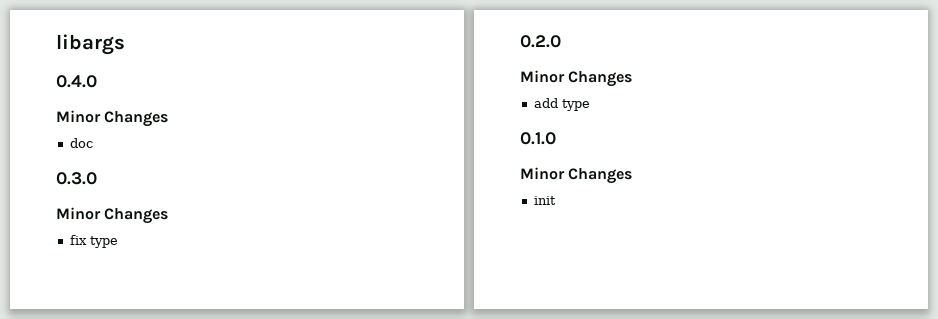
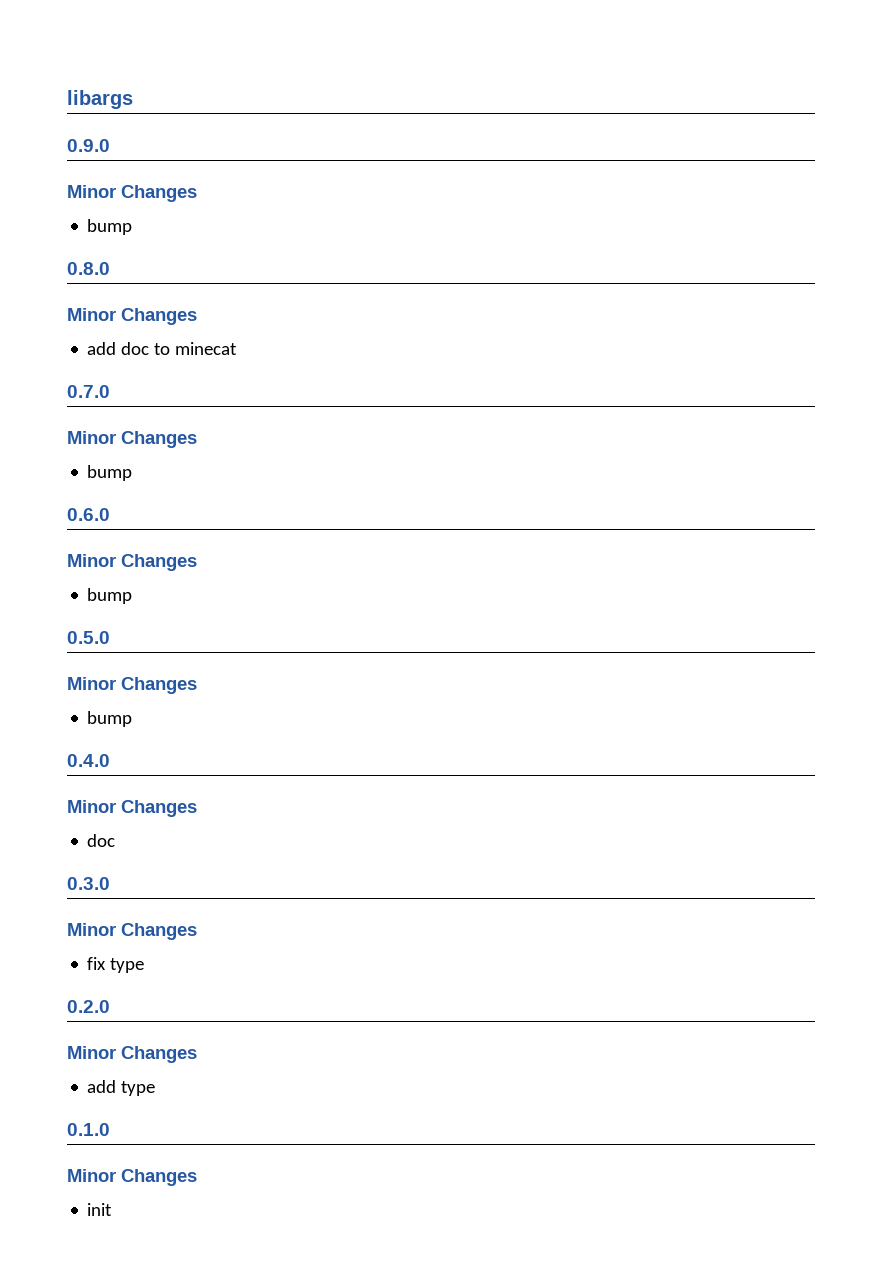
(125, 44) none -> [67,139,110,152] [67,185,197,202] [87,219,133,235] [67,262,110,275] [67,308,197,325] [87,342,238,355] [67,385,110,398] [67,431,197,448] [87,465,133,481] [67,508,110,521] [67,554,197,571] [87,588,133,604] [67,631,110,644] [67,677,197,694] [87,711,133,727] // 0.9.0 // Minor Changes // bump // 0.8.0 // Minor Changes // add doc to minecat // 0.7.0 // Minor Changes // bump // 0.6.0 // Minor Changes // bump // 0.5.0 // Minor Changes // bump

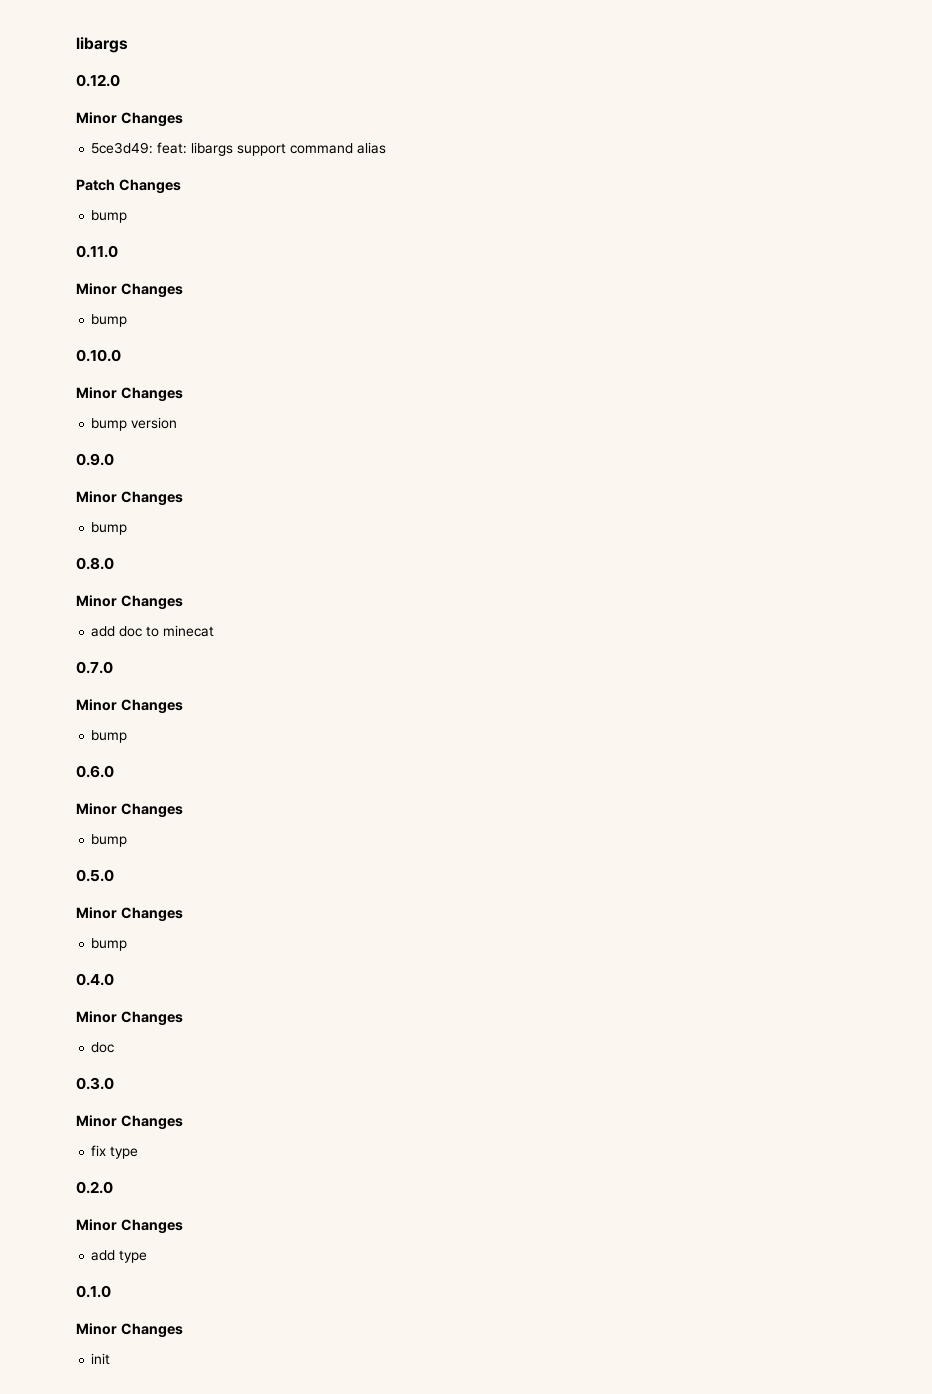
[67,90,133,109] libargs -> [76,37,128,53] [76,74,120,87] [76,112,183,127] [91,142,387,156] [76,179,181,194] [91,210,128,223] [76,245,118,258] [76,283,183,298] [91,314,128,327] [76,349,121,362] [76,387,183,402] [91,417,178,431] libargs // 0.12.0 // Minor Changes // 5ce3d49: feat: libargs support command alias // Patch Changes // bump // 0.11.0 // Minor Changes // bump // 0.10.0 // Minor Changes // bump version

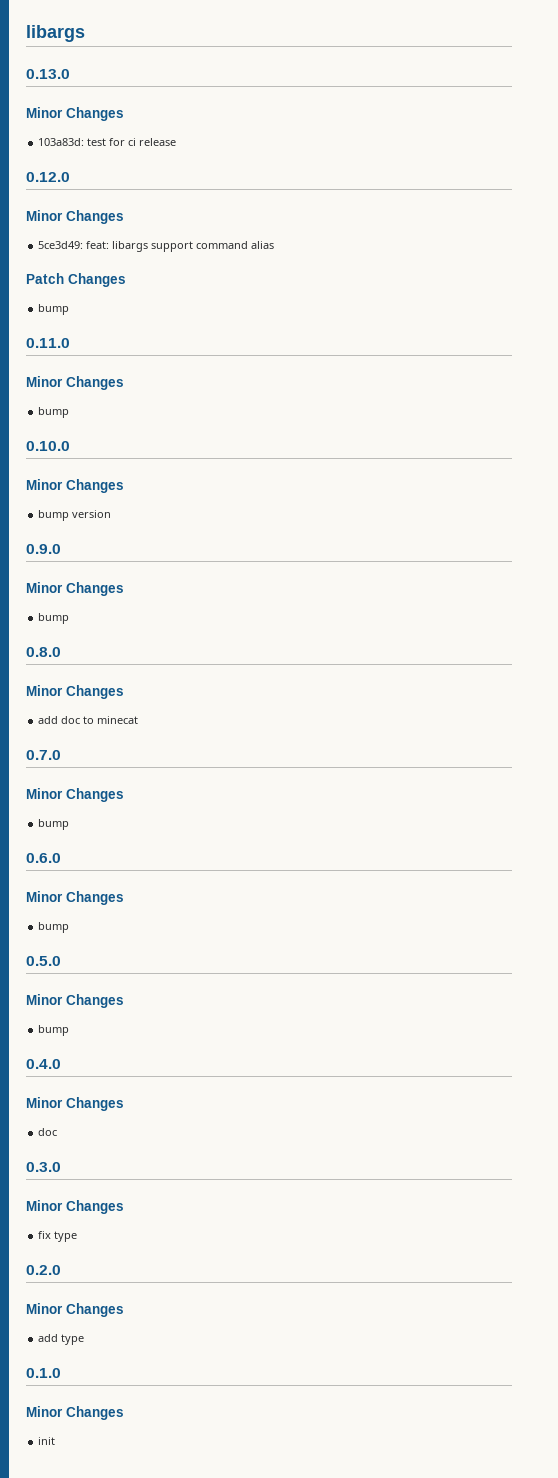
[76,37,128,53] libargs -> [26,25,85,42] [26,69,70,79] [26,107,124,121] [38,138,177,146] libargs // 0.13.0 // Minor Changes // 103a83d: test for ci release

